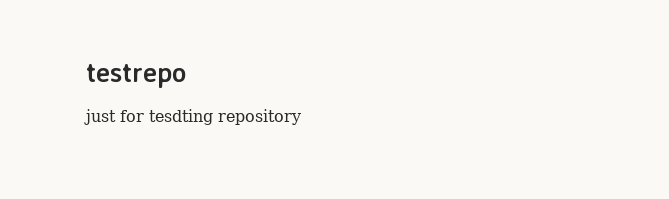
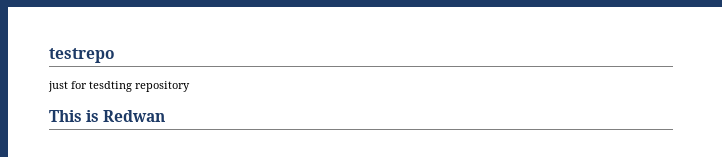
(301, 117) none -> [49,110,166,122] // This is Redwan

